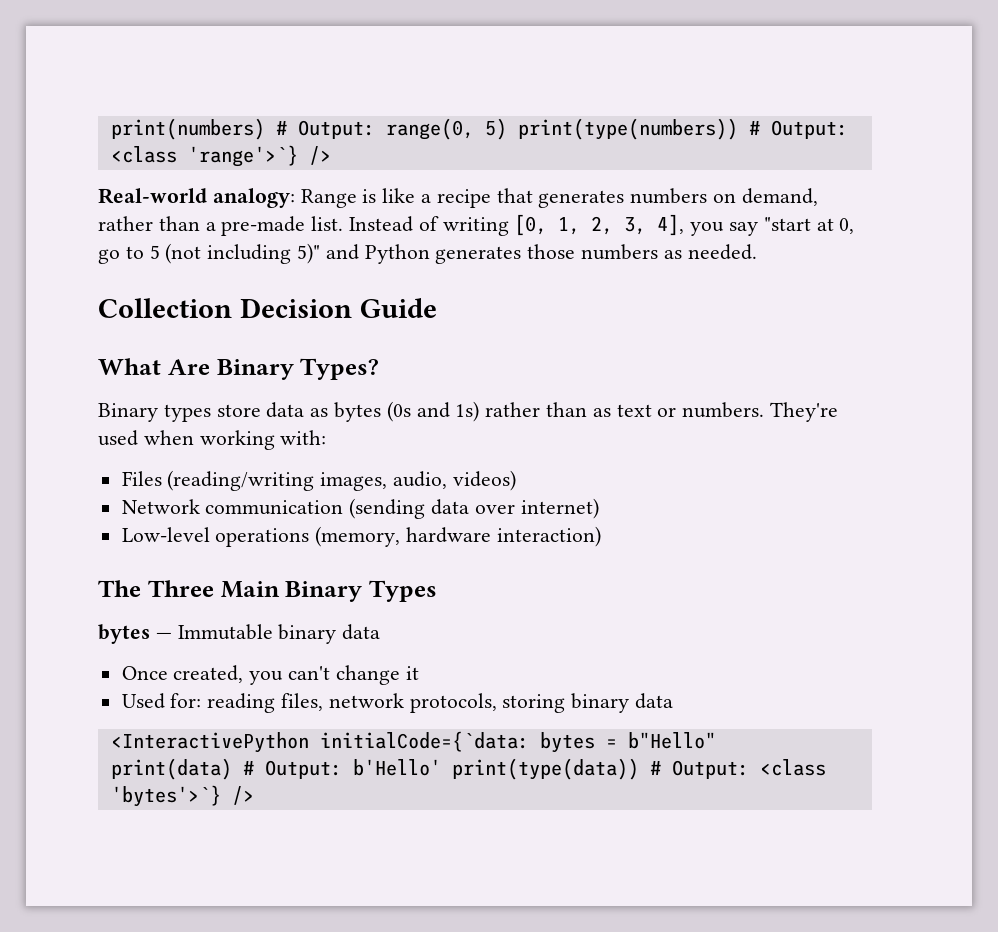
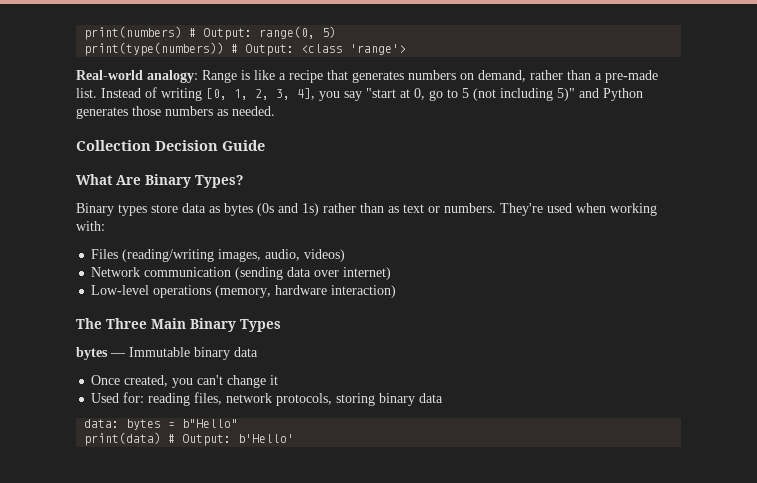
(507, 129) none -> (337, 32) //
[187,145,331,167] 'range'>`} /> -> [350,44,407,55] 'range'>
[110,731,529,753] <InteractivePython initialCode={`data: -> [84,419,120,428] data:
[451,758,826,780] [110,785,254,807] print(type(data)) # Output: <class 'bytes'>`} /> -> (295, 438) none

